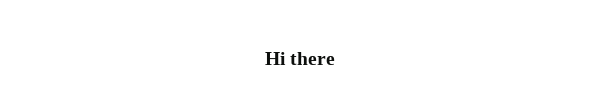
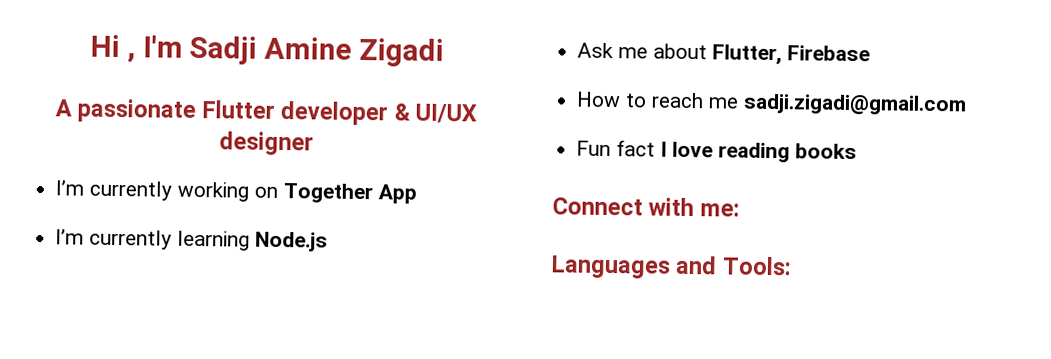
[290,52,336,65] there -> [126,35,445,68] [55,98,477,126] [218,131,314,156] [55,180,418,204] [55,229,329,252] [577,42,871,65] [576,91,968,116] [576,140,858,163] [552,197,740,217] [551,255,792,279] , I'm Sadji Amine Zigadi // A passionate Flutter developer & UI/UX designer // I’m currently working on Together App // I’m currently learning Node.js // Ask me about Flutter, Firebase // How to reach me sadji.zigadi@gmail.com // Fun fact I love reading books // Connect with me: // Languages and Tools:

